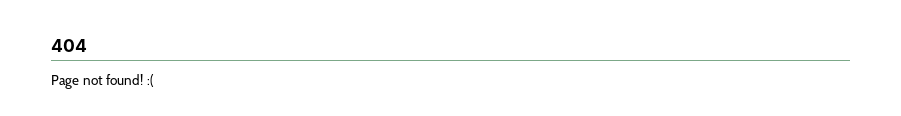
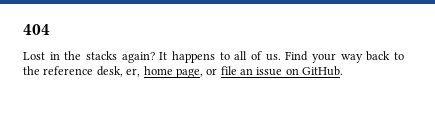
[51,74,154,89] Page not found! :( -> [23,51,405,63] [23,66,344,78] Lost in the stacks again? It happens to all of us. Find your way back to the reference desk, er, home page, or file an issue on GitHub.

